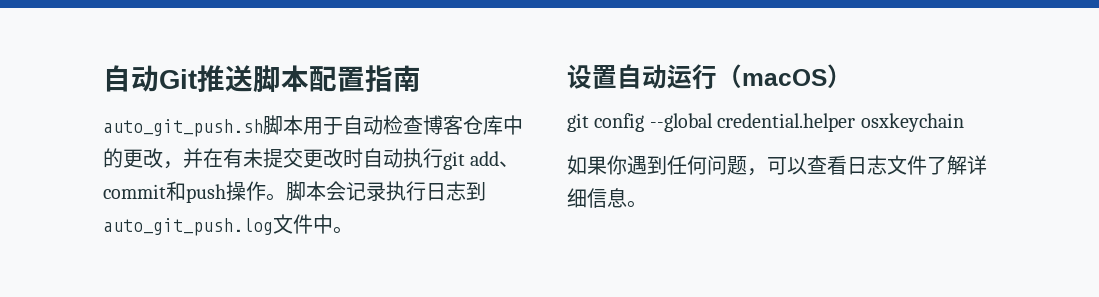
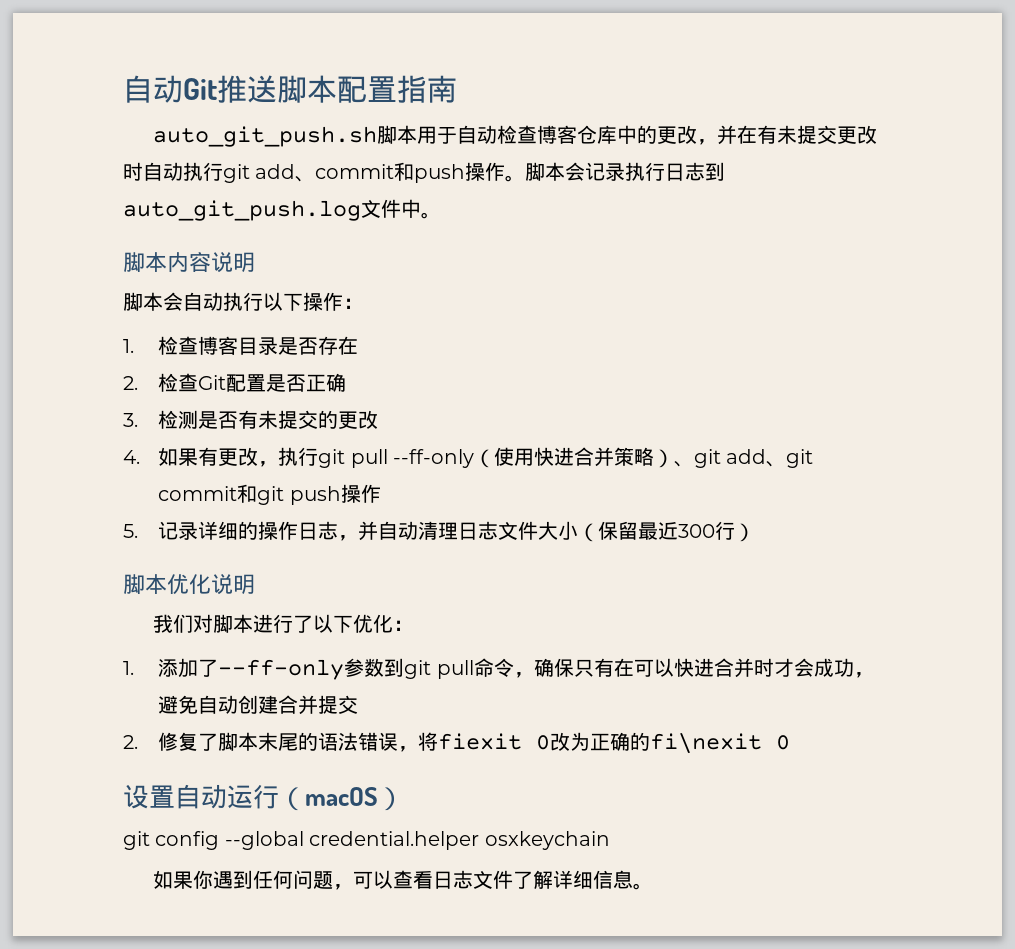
(353, 230) none -> [123,252,255,273] [123,292,363,311] [123,336,359,355] [123,373,347,392] [123,410,379,429] [123,447,814,468] [158,484,381,505] [123,521,756,542] [123,574,255,595] [153,614,414,633] [123,658,874,680] [158,695,359,715] [123,732,791,754] // 脚本内容说明 // 脚本会自动执行以下操作： // 1.检查博客目录是否存在 // 2.检查Git配置是否正确 // 3.检测是否有未提交的更改 // 4.如果有更改，执行git pull --ff-only（使用快进合并策略）、git add、git commit和git push操作 // 5.记录详细的操作日志，并自动清理日志文件大小（保留最近300行） // 脚本优化说明 // 我们对脚本进行了以下优化： // 1.添加了--ff-only参数到git pull命令，确保只有在可以快进合并时才会成功，避免自动创建合并提交 // 2.修复了脚本末尾的语法错误，将fiexit 0改为正确的fi\nexit 0

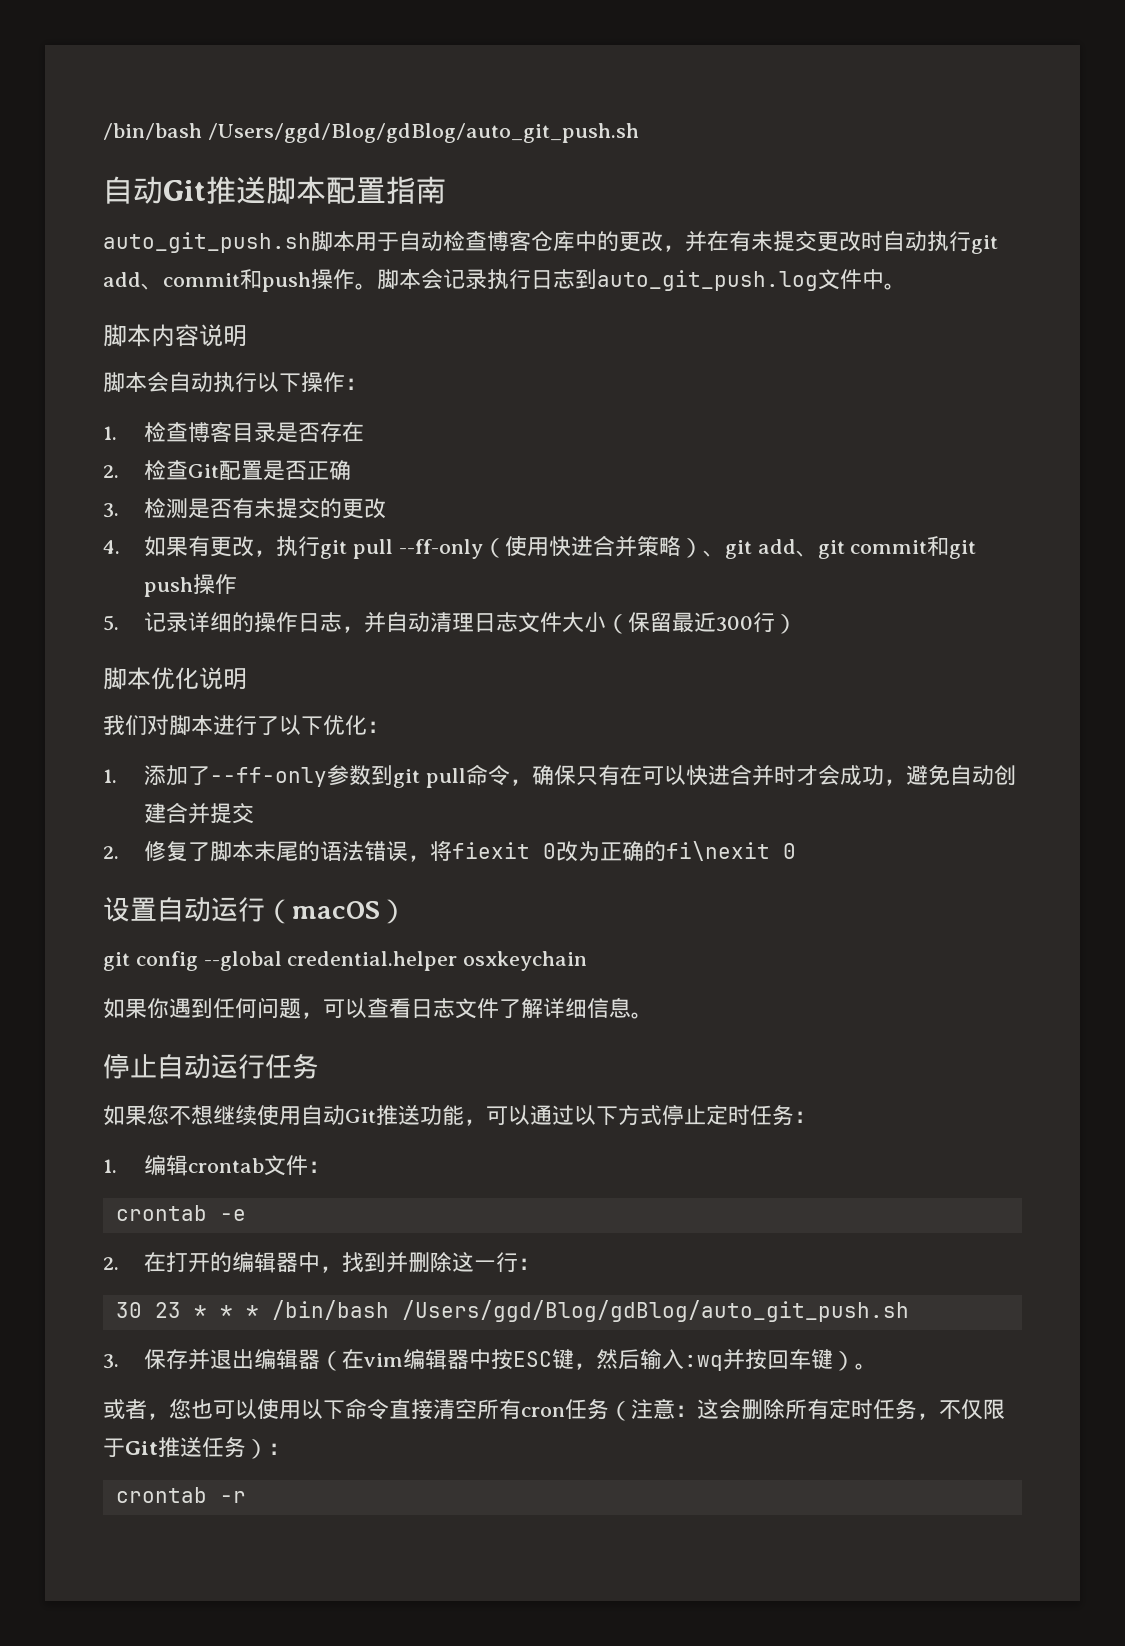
(123, 89) none -> [103,123,639,143] /bin/bash /Users/ggd/Blog/gdBlog/auto_git_push.sh //
(654, 886) none -> [103,1053,319,1079] [103,1104,816,1126] [103,1155,331,1176] [115,1205,246,1221] [103,1252,541,1273] [115,1300,909,1322] [103,1349,878,1371] [103,1398,1005,1421] [103,1437,290,1459] [115,1487,246,1503] // 停止自动运行任务 // 如果您不想继续使用自动Git推送功能，可以通过以下方式停止定时任务： // 1.编辑crontab文件： // crontab -e // 2.在打开的编辑器中，找到并删除这一行： // 30 23 * * * /bin/bash /Users/ggd/Blog/gdBlog/auto_git_push.sh // 3.保存并退出编辑器（在vim编辑器中按ESC键，然后输入:wq并按回车键）。 // 或者，您也可以使用以下命令直接清空所有cron任务（注意：这会删除所有定时任务，不仅限于Git推送任务）： // crontab -r

